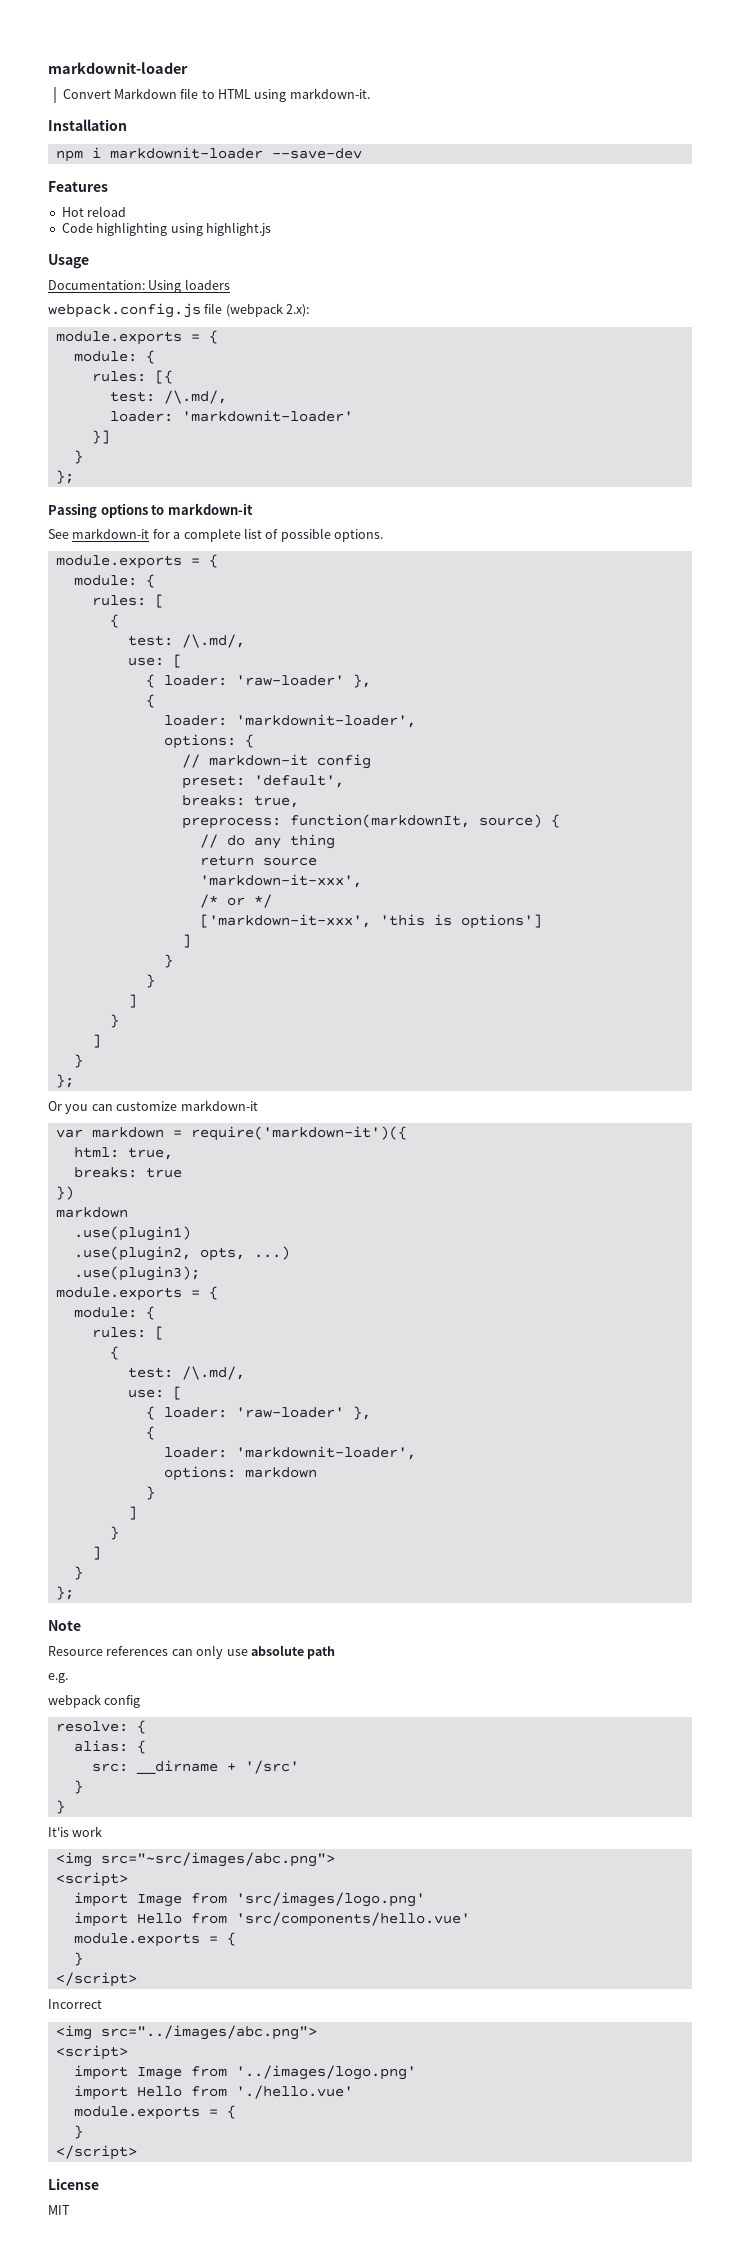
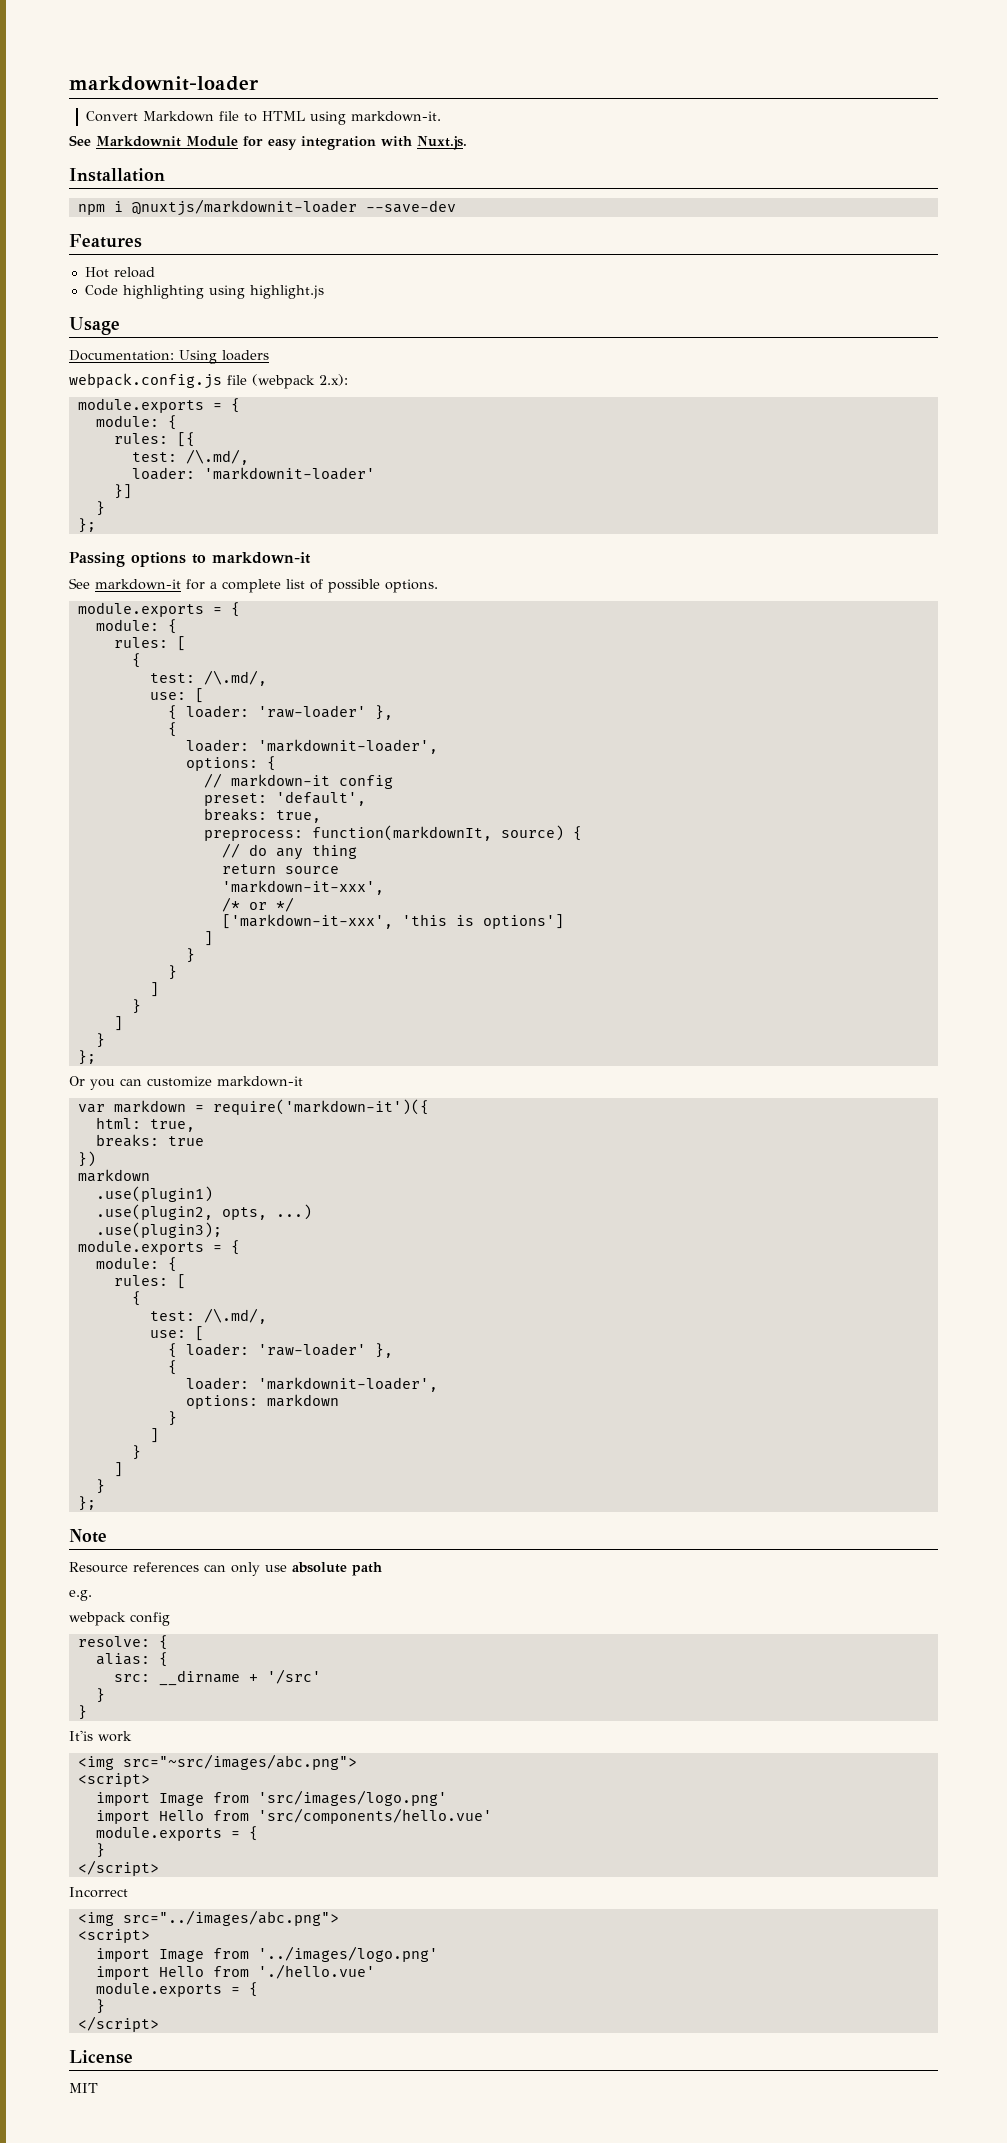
(370, 93) none -> [69,135,467,150] // See Markdownit Module for easy integration with Nuxt.js.
[109,147,263,159] markdownit-loader -> [131,199,357,216] @nuxtjs/markdownit-loader

